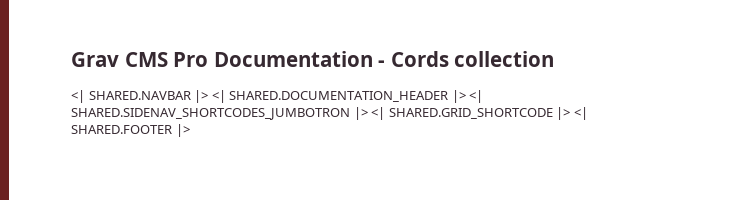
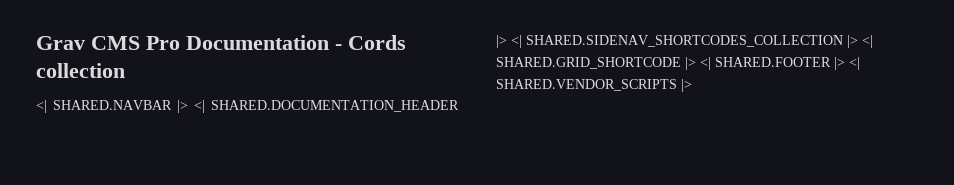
[71,108,350,120] SHARED.SIDENAV_SHORTCODES_JUMBOTRON -> [526,35,843,47] SHARED.SIDENAV_SHORTCODES_COLLECTION
(190, 130) none -> [849,57,860,70] [496,79,692,92] <| SHARED.VENDOR_SCRIPTS |>

